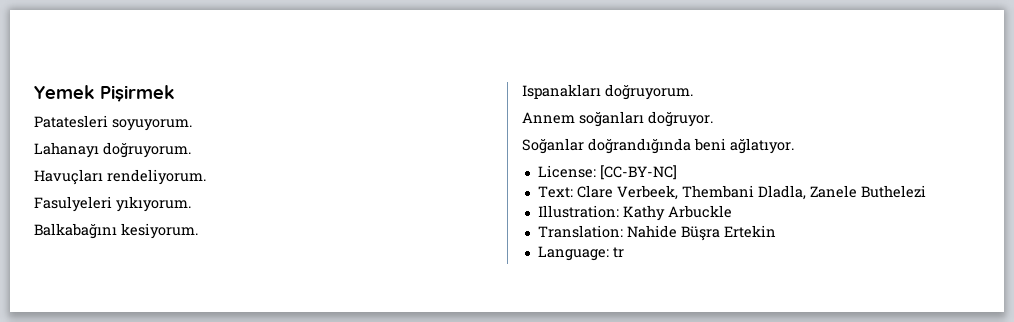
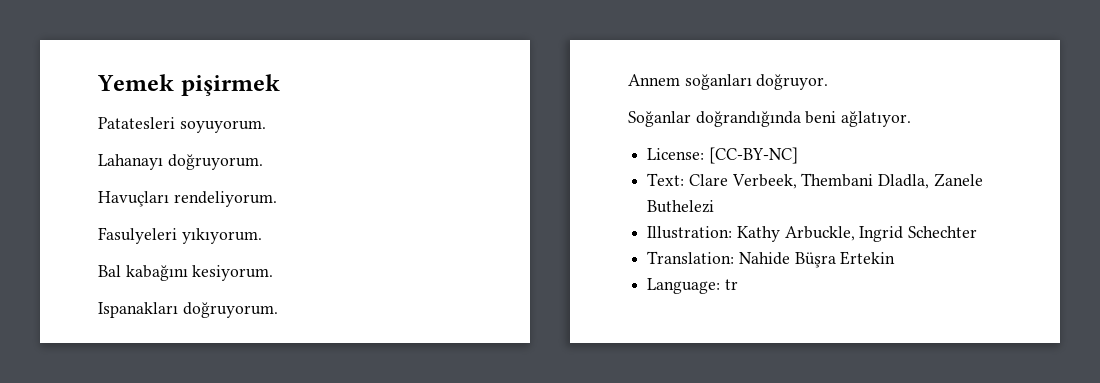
[100,85,175,102] Pişirmek -> [180,74,280,96] pişirmek
[34,223,117,239] Balkabağını -> [98,265,188,281] Bal kabağını
[667,205,732,218] Arbuckle -> [784,226,978,242] Arbuckle, Ingrid Schechter

